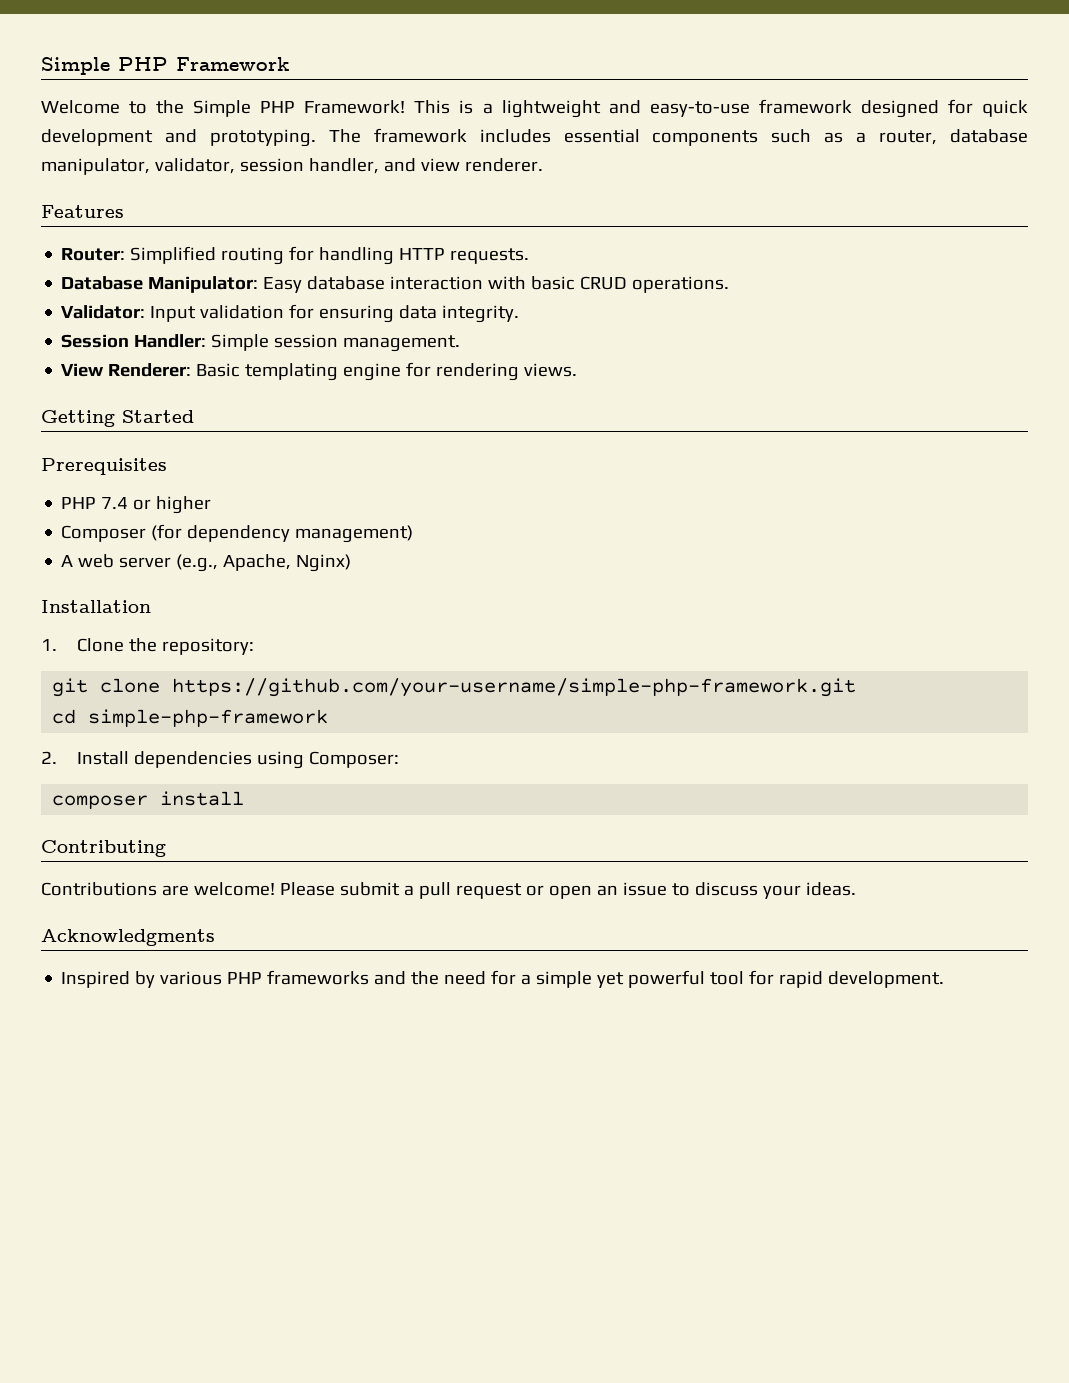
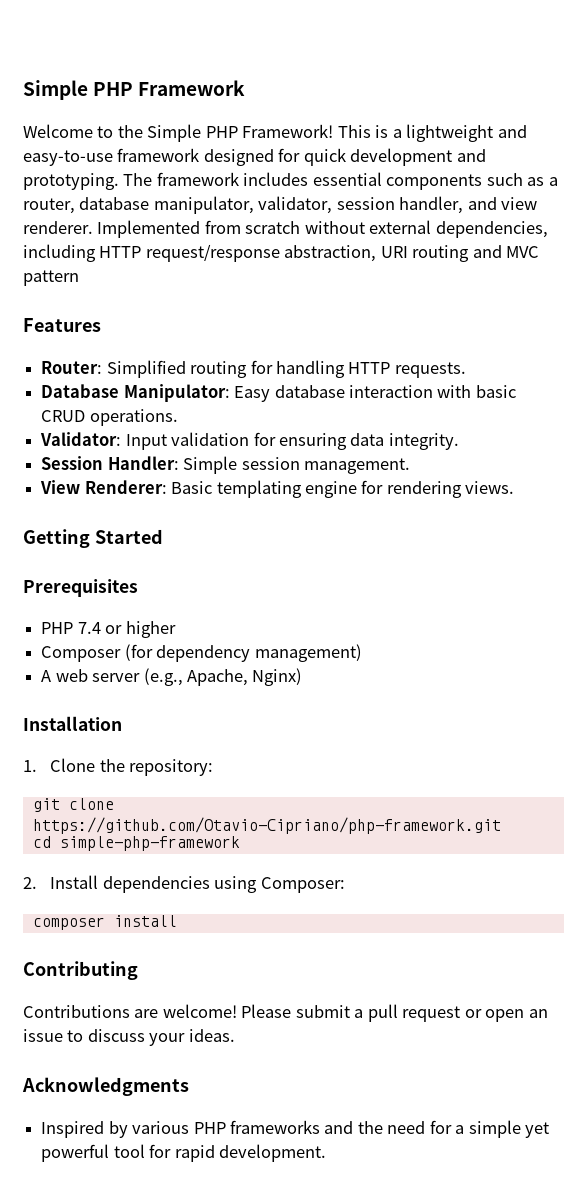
(543, 165) none -> [97,220,548,238] [23,244,540,262] [23,270,79,286] Implemented from scratch without external dependencies, including HTTP request/response abstraction, URI routing and MVC pattern
[172,678,857,697] https://github.com/your-username/simple-php-framework.git -> [32,817,501,834] https://github.com/Otavio-Cipriano/php-framework.git

